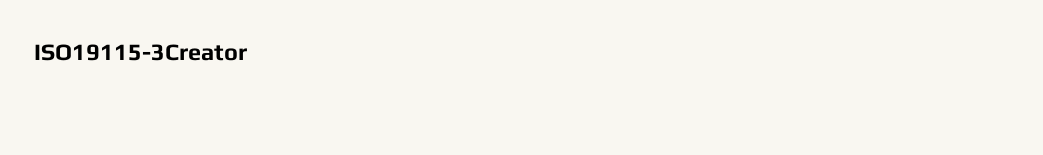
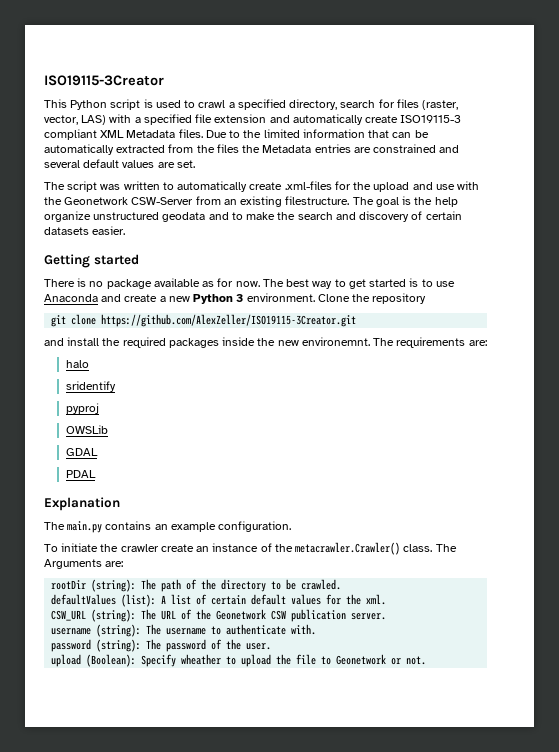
(247, 52) none -> [44,99,459,110] [44,114,462,125] [44,129,429,140] [44,144,460,155] [44,159,195,168] [44,181,480,192] [44,196,458,207] [44,211,462,222] [44,226,126,235] [44,254,139,268] [44,278,455,289] [44,293,427,304] [51,314,357,327] [44,337,487,348] [65,360,89,368] [65,381,116,392] [65,403,99,414] [65,425,108,434] [65,448,98,456] [65,470,96,478] [44,497,120,511] [44,521,292,533] [44,542,457,555] [44,559,124,569] [51,579,342,592] [51,594,387,607] [51,609,387,622] [51,624,317,637] [51,639,272,652] [51,654,427,667] // This Python script is used to crawl a specified directory, search for files (raster, vector, LAS) with a specified file extension and automatically create ISO19115-3 compliant XML Metadata files. Due to the limited information that can be automatically extracted from the files the Metadata entries are constrained and several default values are set. // The script was written to automatically create .xml-files for the upload and use with the Geonetwork CSW-Server from an existing filestructure. The goal is the help organize unstructured geodata and to make the search and discovery of certain datasets easier. // Getting started // There is no package available as for now. The best way to get started is to use Anaconda and create a new Python 3 environment. Clone the repository // git clone https://github.com/AlexZeller/ISO19115-3Creator.git // and install the required packages inside the new environemnt. The requirements are: // halo // sridentify // pyproj // OWSLib // GDAL // PDAL // Explanation // The main.py contains an example configuration. // To initiate the crawler create an instance of the metacrawler.Crawler() class. The Arguments are: // rootDir (string): The path of the directory to be crawled. // defaultValues (list): A list of certain default values for the xml. // CSW_URL (string): The URL of the Geonetwork CSW publication server. // username (string): The username to authenticate with. // password (string): The password of the user. // upload (Boolean): Specify wheather to upload the file to Geonetwork or not.

